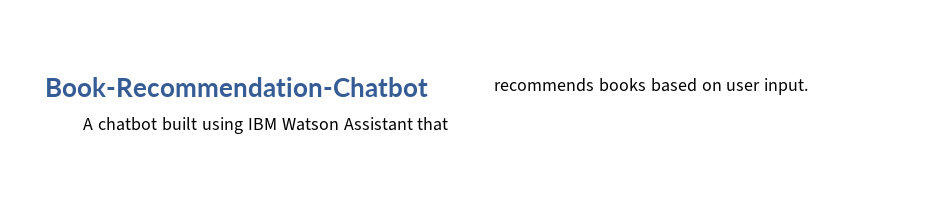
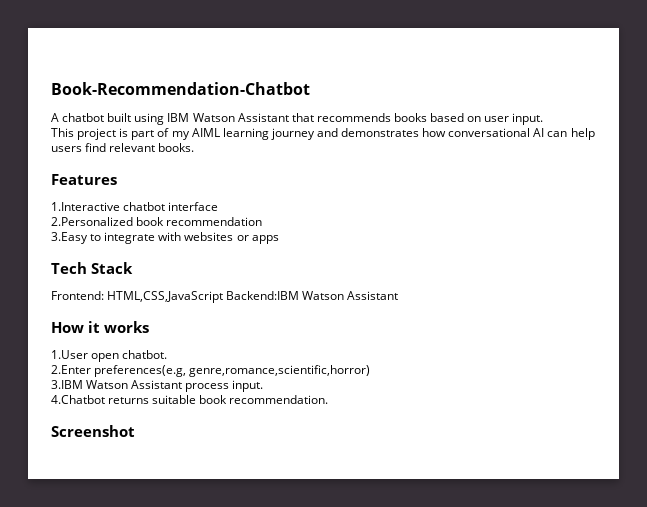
(809, 86) none -> [51,128,595,140] [51,143,195,152] [51,174,117,185] [51,202,219,211] [51,217,263,226] [51,232,279,244] [51,262,133,274] [51,291,399,303] [51,321,149,333] [51,350,168,362] [51,365,371,377] [51,380,264,392] [51,395,329,404] [51,425,135,437] // This project is part of my AIML learning journey and demonstrates how conversational AI can help users find relevant books. // Features // 1.Interactive chatbot interface // 2.Personalized book recommendation // 3.Easy to integrate with websites or apps // Tech Stack // Frontend: HTML,CSS,JavaScript Backend:IBM Watson Assistant // How it works // 1.User open chatbot. // 2.Enter preferences(e.g, genre,romance,scientific,horror) // 3.IBM Watson Assistant process input. // 4.Chatbot returns suitable book recommendation. // Screenshot

